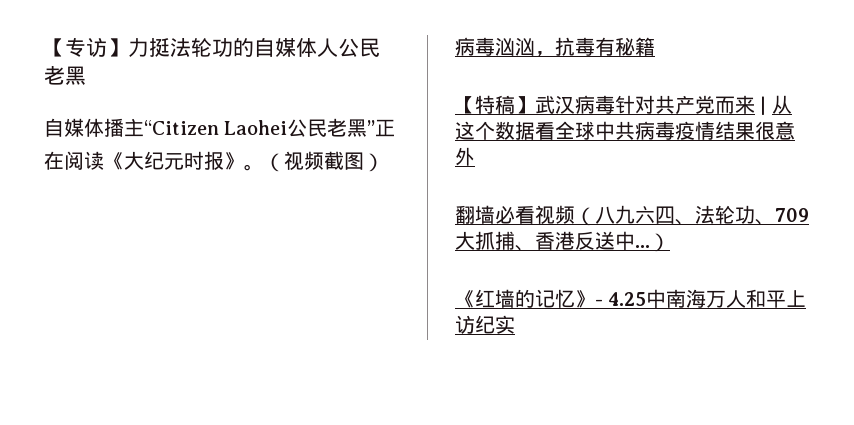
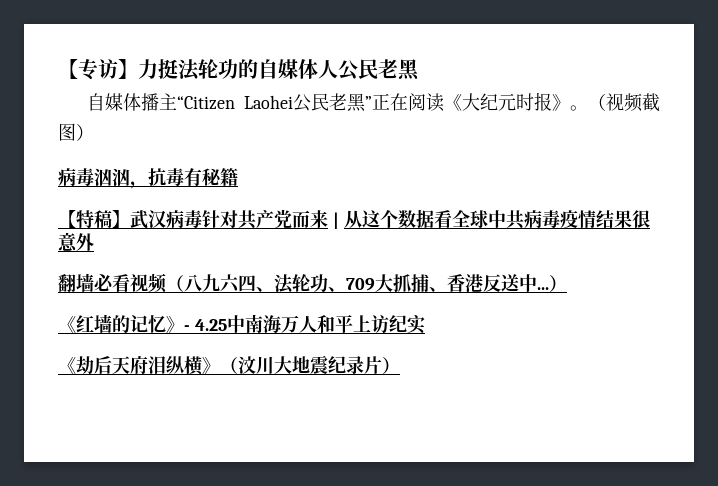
(515, 324) none -> [58,355,400,375] // 《劫后天府泪纵横》（汶川大地震纪录片）

